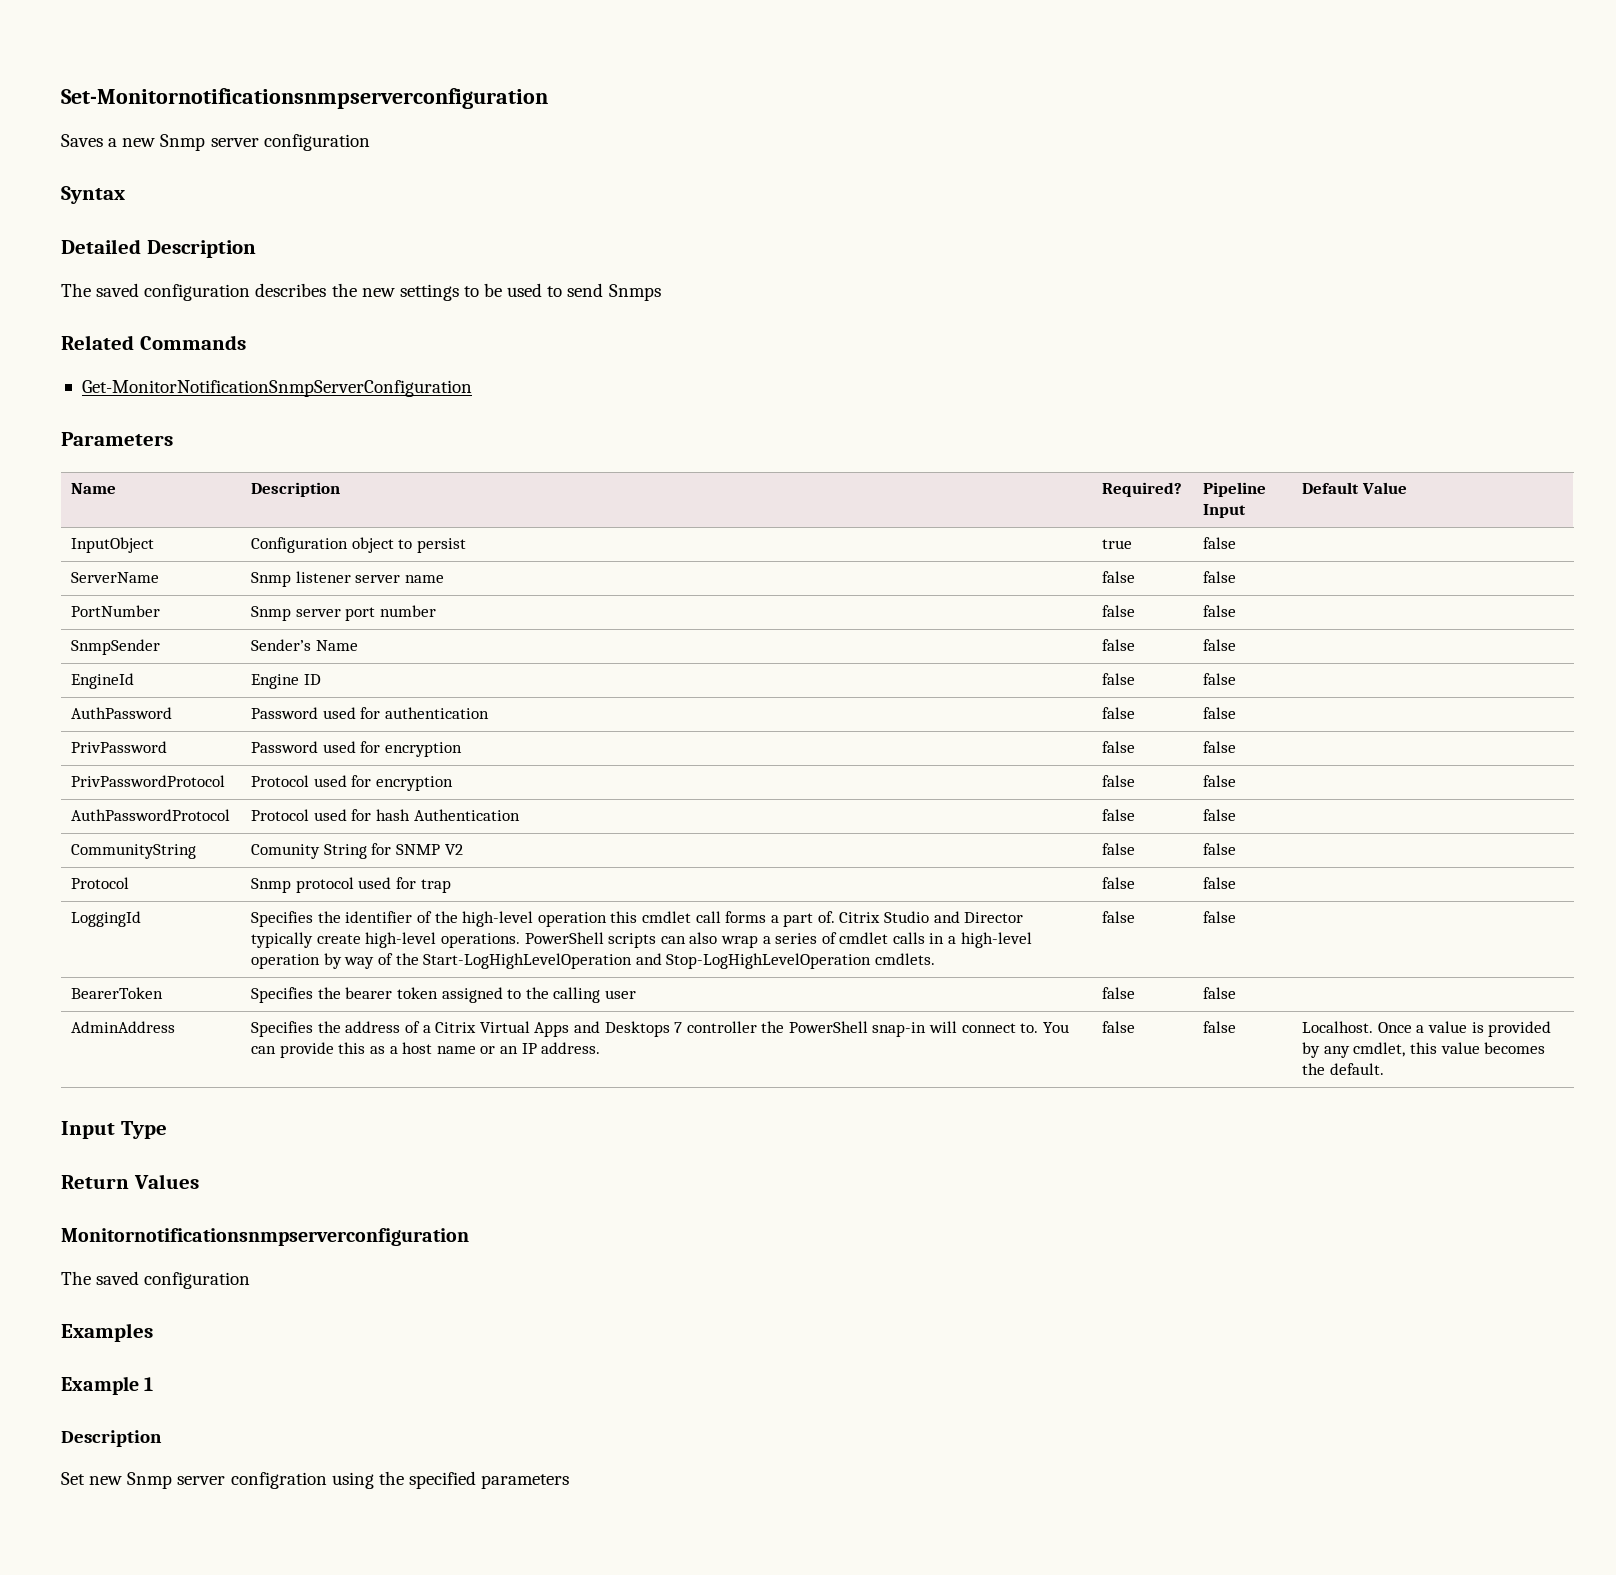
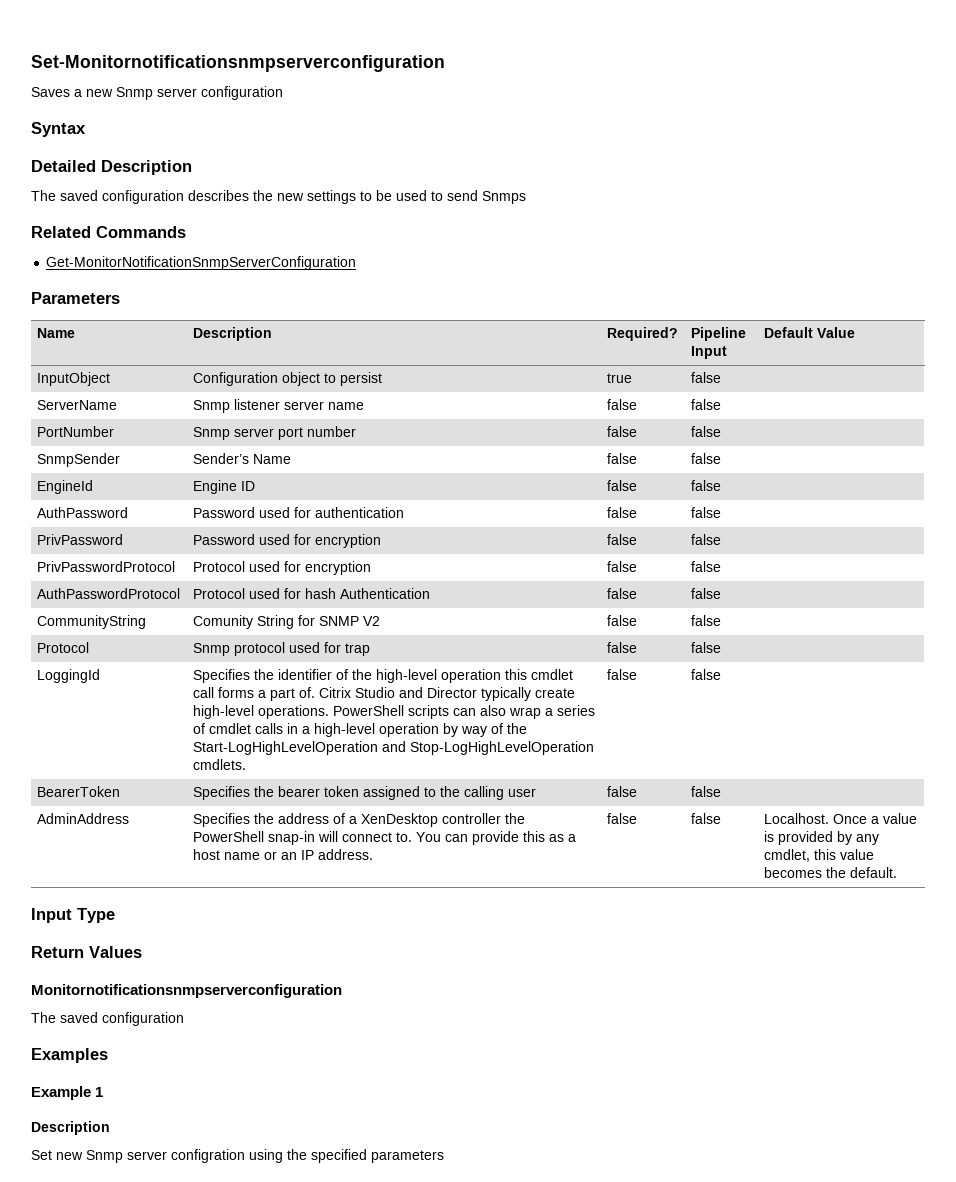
[435,1021,683,1037] Citrix Virtual Apps and Desktops 7 -> [361,813,439,827] XenDesktop

